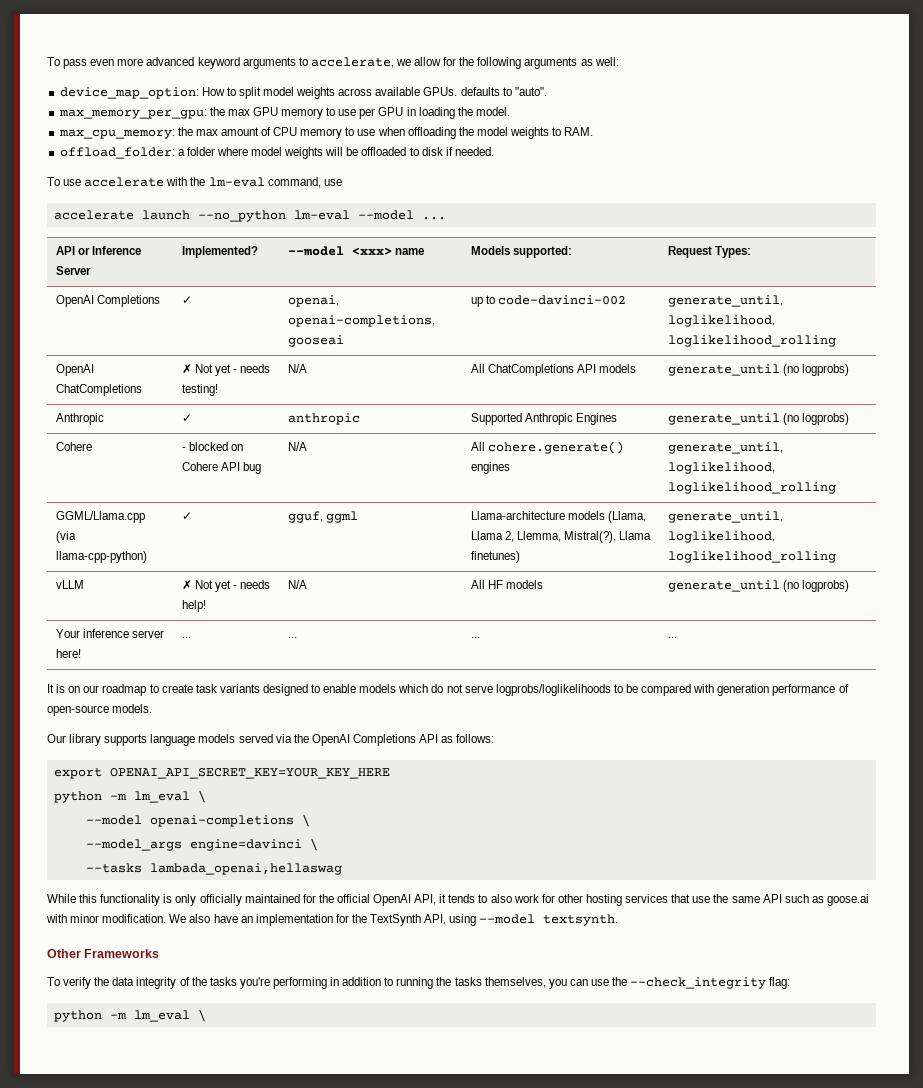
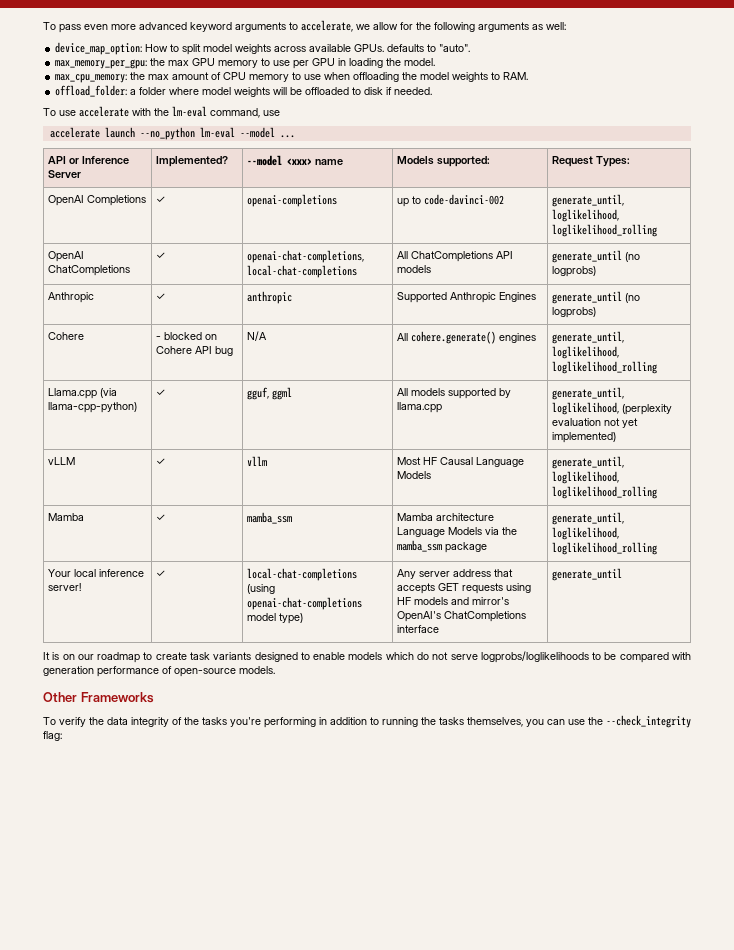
[287,295,339,307] [287,315,435,327] [287,335,344,347] openai, openai-completions, gooseai -> [247,194,338,207] openai-completions
[181,364,270,376] [181,384,218,396] [287,364,307,373] ✗ Not yet - needs testing! | N/A -> [156,252,166,259] [247,250,365,263] [247,265,358,278] ✓ | openai-chat-completions, local-chat-completions
[55,511,145,523] GGML/Llama.cpp -> [48,388,98,399] Llama.cpp
[470,511,646,523] [470,531,651,543] [470,551,520,563] [667,511,783,523] [667,531,775,543] [667,551,836,563] [55,580,84,589] [181,580,270,592] [181,600,206,612] [287,580,307,589] [470,580,543,589] [667,580,849,592] [55,629,164,638] [55,649,81,658] [181,637,191,638] [287,637,297,638] [470,637,480,638] [667,637,677,638] Llama-architecture models (Llama, Llama 2, Llemma, Mistral(?), Llama finetunes) | generate_until, loglikelihood, loglikelihood_rolling // vLLM | ✗ Not yet - needs help! | N/A | All HF models | generate_until (no logprobs) // Your inference server here! | ... | ... | ... | ... -> [397,388,512,399] [397,402,443,413] [552,387,625,400] [552,402,673,415] [552,418,639,428] [552,432,617,443] [48,457,76,465] [156,458,166,465] [247,456,268,466] [397,457,525,467] [397,471,432,479] [552,456,625,469] [552,471,620,484] [552,486,658,499] [48,513,85,521] [156,514,166,521] [247,512,293,524] [397,513,495,521] [397,527,518,537] [397,540,488,553] [552,512,625,525] [552,527,620,540] [552,542,658,555] [48,569,145,577] [48,583,82,591] [156,570,166,577] [247,568,358,581] [247,584,276,594] [247,597,363,610] [247,613,304,624] [397,569,514,579] [397,583,532,594] [397,597,510,605] [397,611,527,622] [397,625,440,633] [552,568,623,581] All models supported by llama.cpp | generate_until, loglikelihood, (perplexity evaluation not yet implemented) // vLLM | ✓ | vllm | Most HF Causal Language Models | generate_until, loglikelihood, loglikelihood_rolling // Mamba | ✓ | mamba_ssm | Mamba architecture Language Models via the mamba_ssm package | generate_until, loglikelihood, loglikelihood_rolling // Your local inference server! | ✓ | local-chat-completions (using openai-chat-completions model type) | Any server address that accepts GET requests using HF models and mirror's OpenAI's ChatCompletions interface | generate_until
[47,734,495,746] [53,768,390,779] [53,790,206,803] [85,814,310,827] [85,838,318,851] [85,863,342,875] [47,894,869,906] [46,914,619,926] // Our library supports language models served via the OpenAI Completions API as follows: // export OPENAI_API_SECRET_KEY=YOUR_KEY_HERE // python -m lm_eval \ // --model openai-completions \ // --model_args engine=davinci \ // --tasks lambada_openai,hellaswag // While this functionality is only officially maintained for the official OpenAI API, it tends to also work for other hosting services that use the same API such as goose.ai with minor modification. We also have an implementation for the TextSynth API, using --model textsynth. -> (275, 670) none
[53,1009,206,1022] // python -m lm_eval \ -> (62, 736) none

